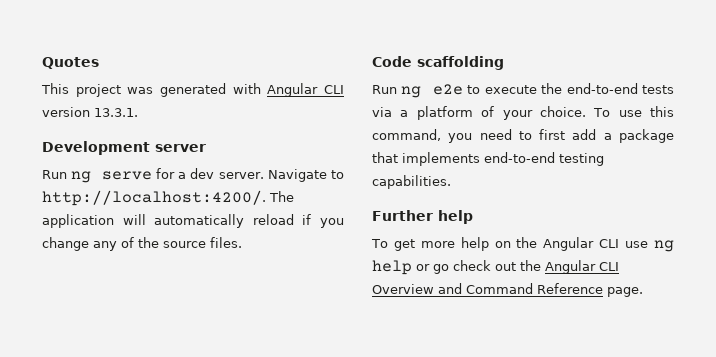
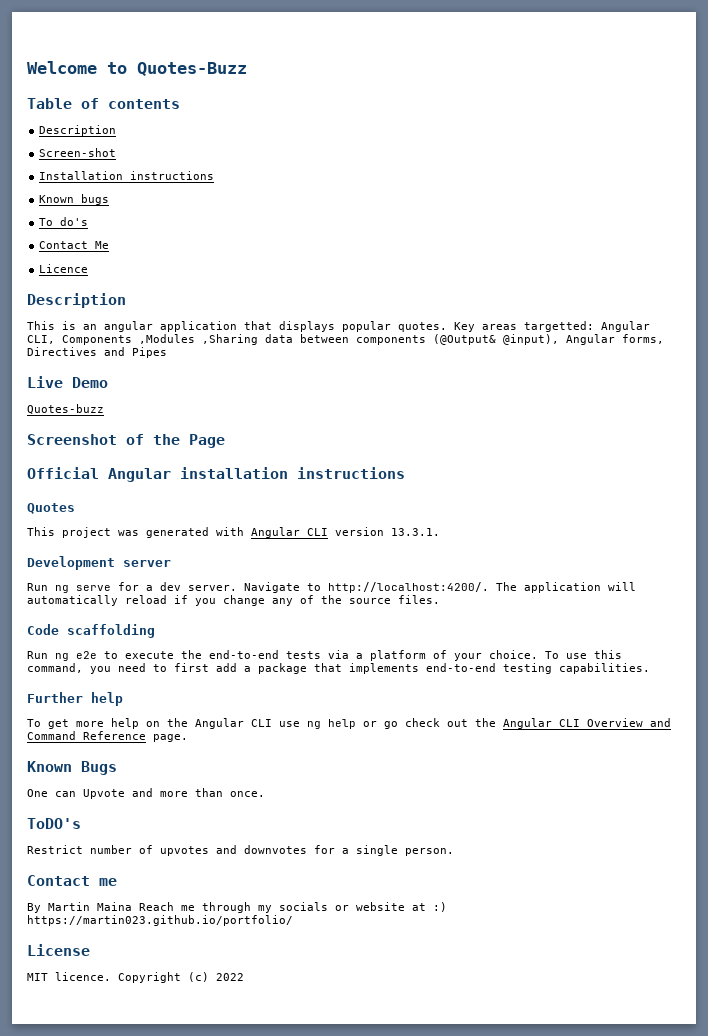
(42, 63) none -> [27,61,247,76] [27,98,180,109] [39,125,117,136] [39,148,117,157] [39,171,215,180] [39,194,110,205] [39,217,89,226] [39,241,110,249] [39,264,89,273] [27,293,126,308] [27,321,650,332] [27,334,664,345] [27,347,167,358] [27,376,108,388] [27,404,104,414] [27,434,225,448] [27,467,405,482] Welcome to Quotes-Buzz // Table of contents // Description // Screen-shot // Installation instructions // Known bugs // To do's // Contact Me // Licence // Description // This is an angular application that displays popular quotes. Key areas targetted: Angular CLI, Components ,Modules ,Sharing data between components (@Output& @input), Angular forms, Directives and Pipes // Live Demo // Quotes-buzz // Screenshot of the Page // Official Angular installation instructions //
(643, 292) none -> [27,761,117,775] [27,788,265,799] [27,818,81,829] [27,845,454,856] [27,875,117,886] [27,902,447,913] [27,915,293,926] [27,944,90,956] [27,972,244,983] // Known Bugs // One can Upvote and more than once. // ToDO's // Restrict number of upvotes and downvotes for a single person. // Contact me // By Martin Maina Reach me through my socials or website at :) https://martin023.github.io/portfolio/ // License // MIT licence. Copyright (c) 2022

